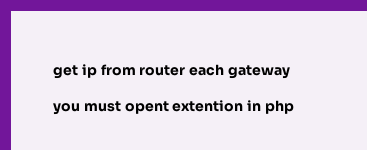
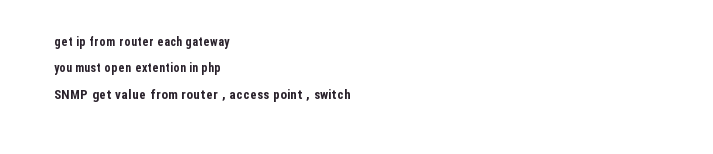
[124,101,169,114] opent -> [104,65,132,75] open
(294, 107) none -> [54,89,351,102] // SNMP get value from router , access point , switch

